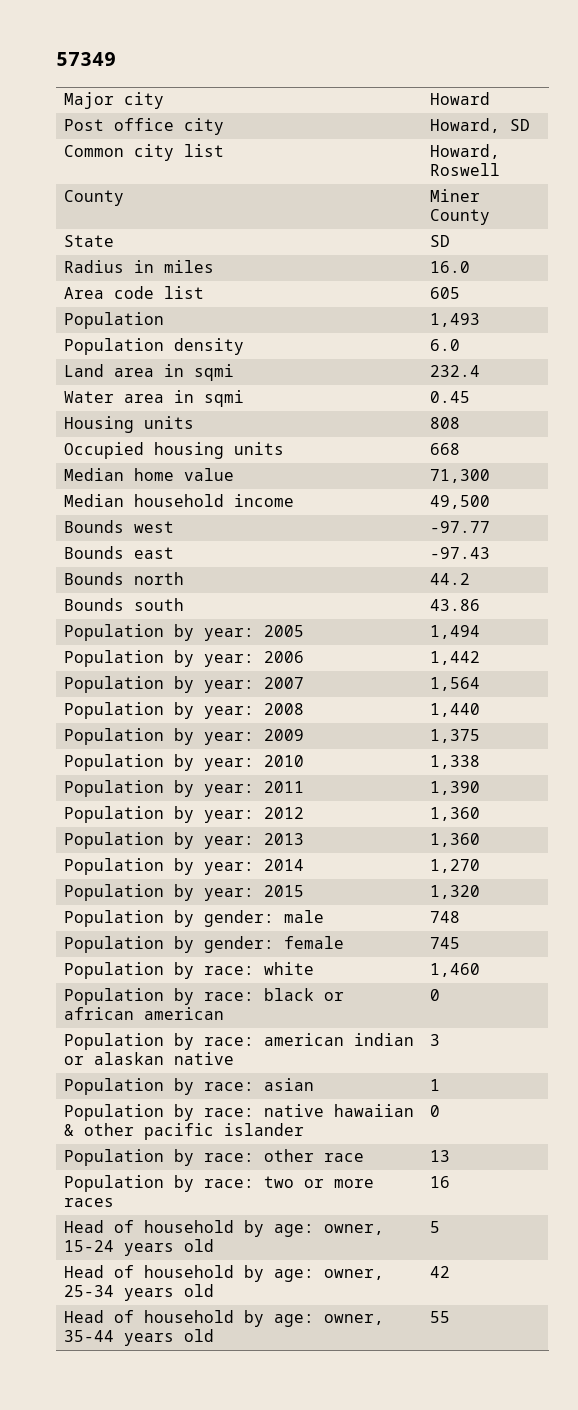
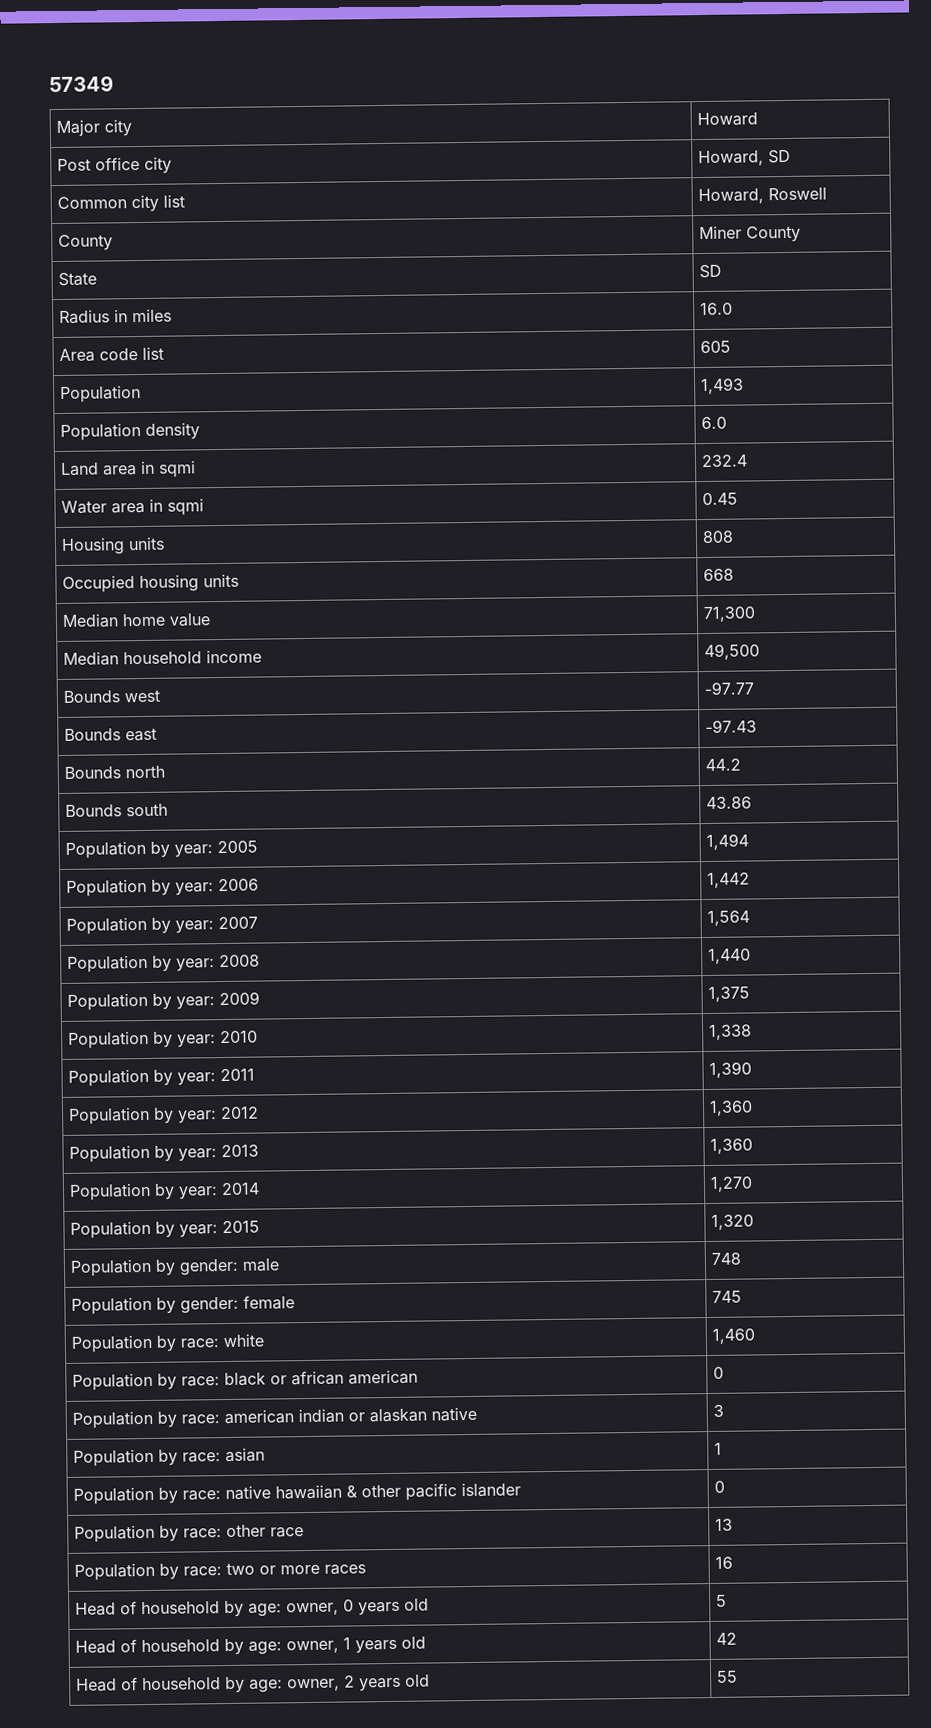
[64,1240,115,1252] 15-24 -> [343,1599,355,1612] 0
[64,1285,115,1297] 25-34 -> [343,1637,352,1650] 1
[64,1330,115,1342] 35-44 -> [344,1675,356,1688] 2

